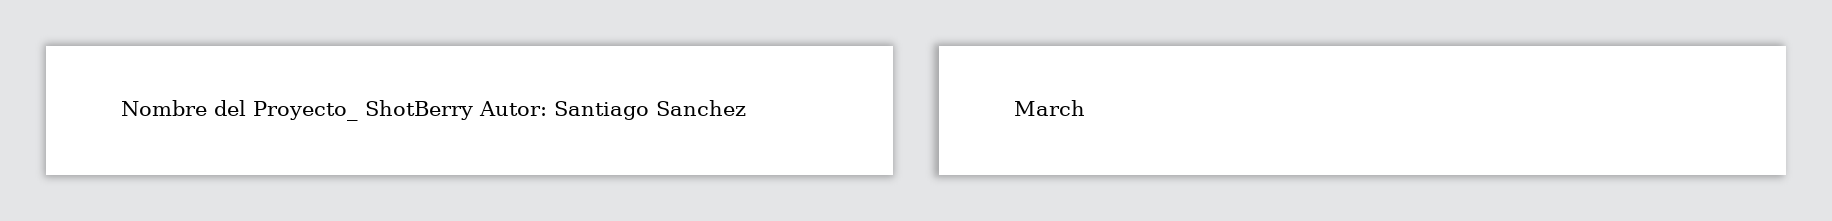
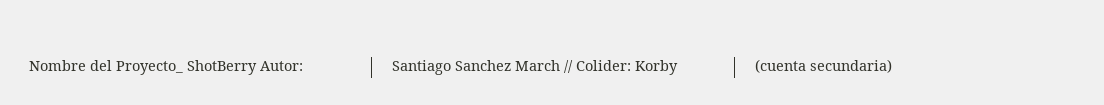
(1085, 108) none -> [564,59,892,75] // Colider: Korby (cuenta secundaria)

